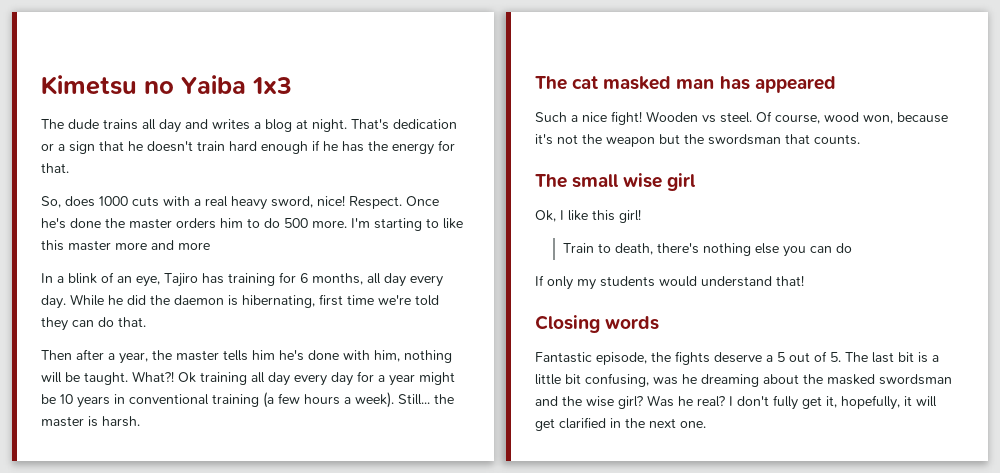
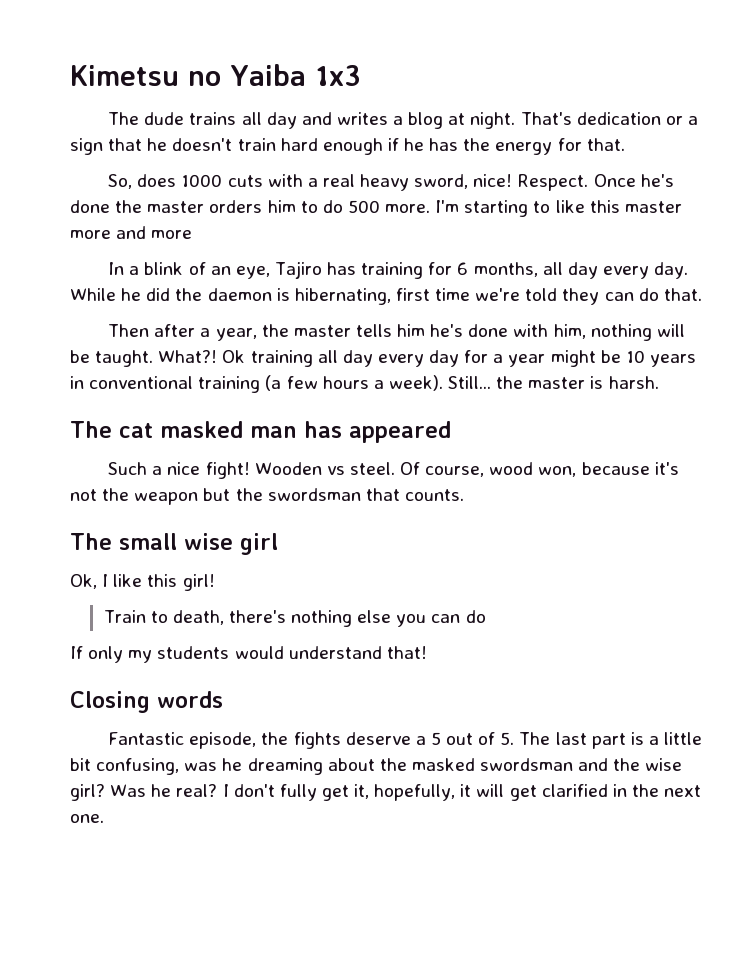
[898,352,914,362] bit -> [591,733,626,749] part

